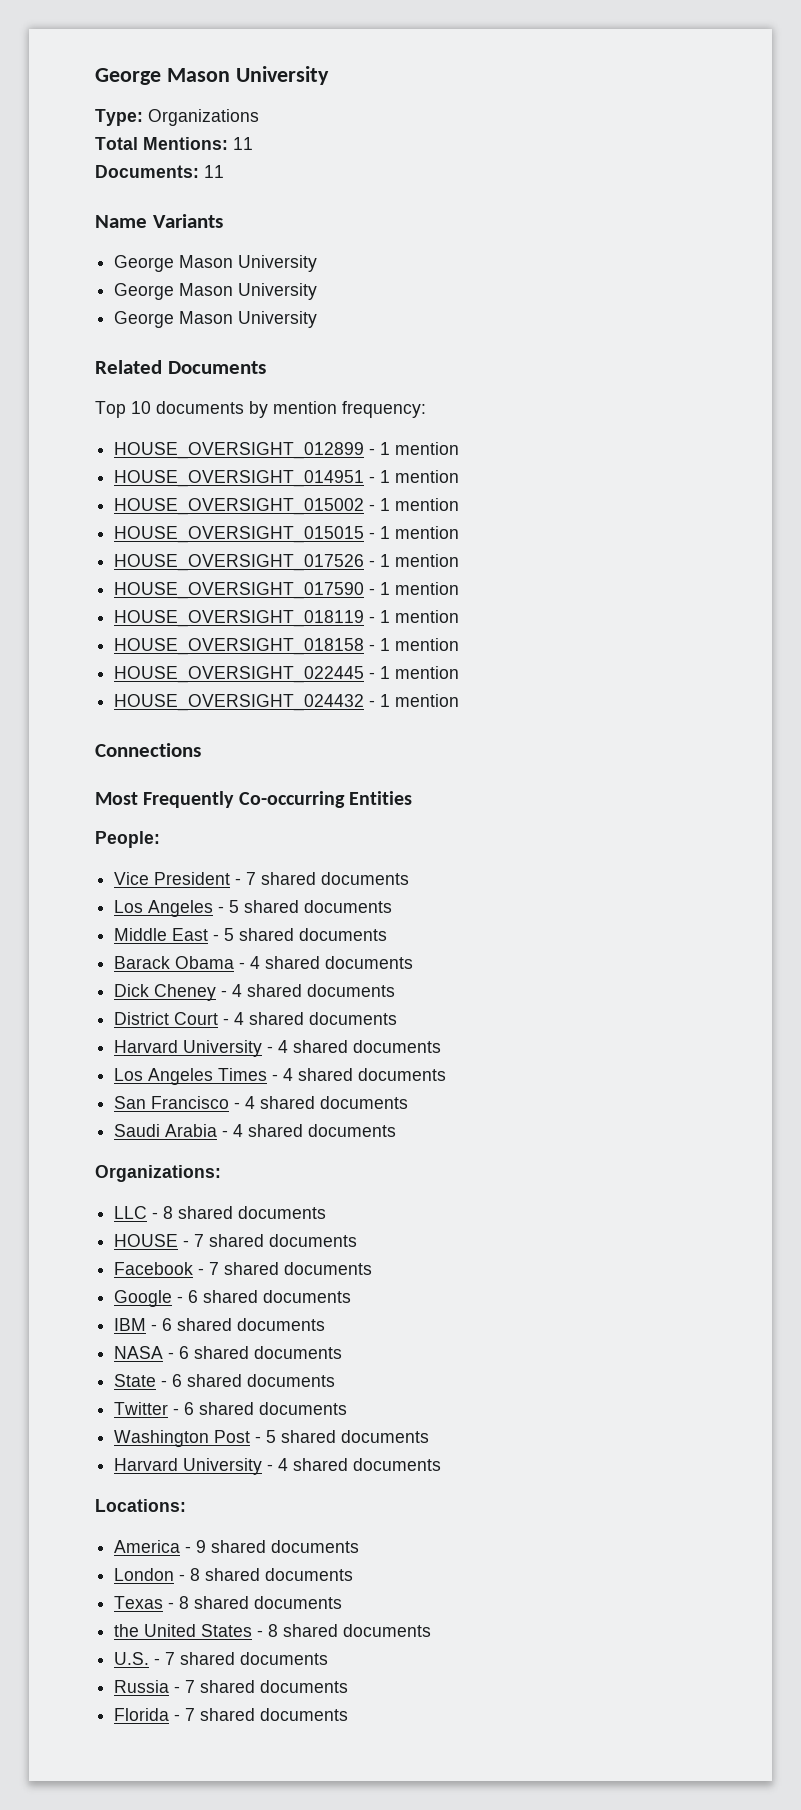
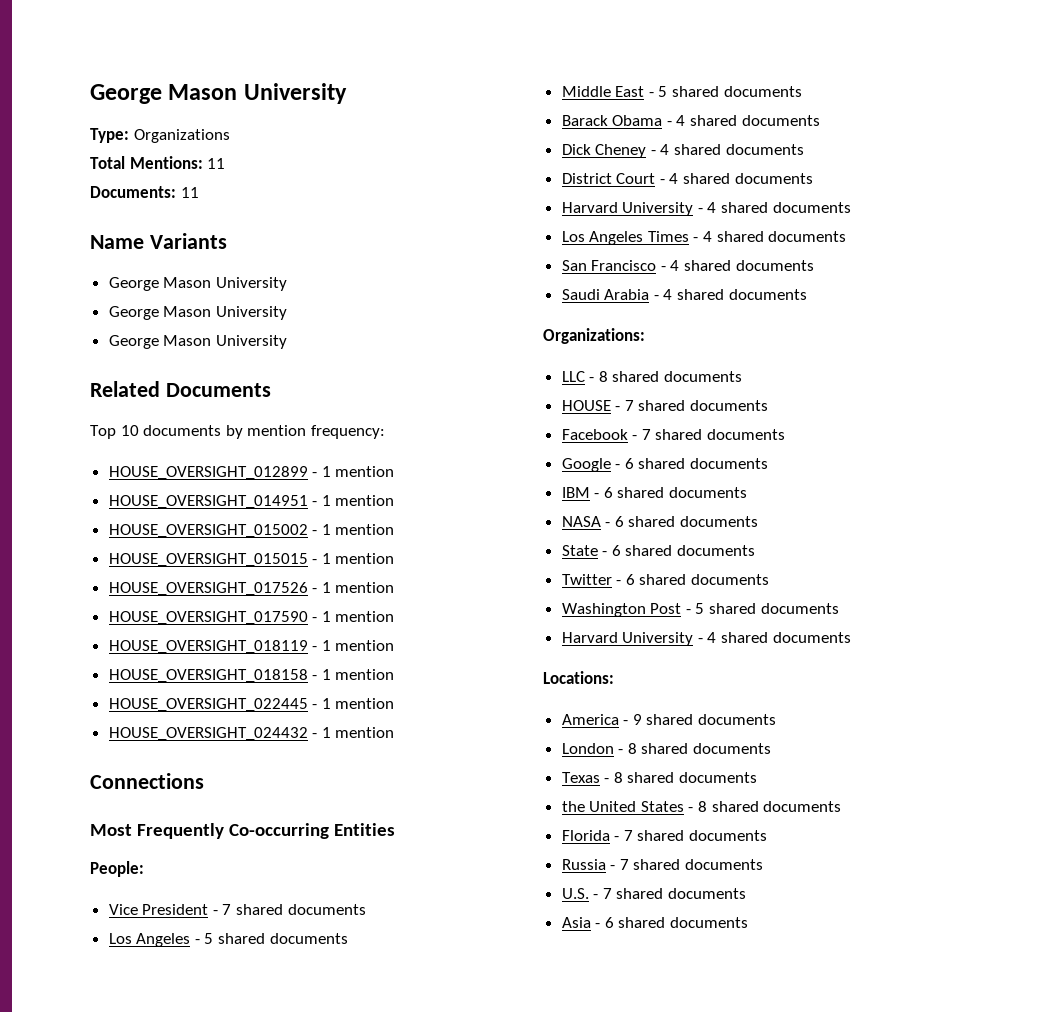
[114,1652,150,1665] U.S. -> [561,830,610,841] Florida
[114,1708,349,1721] Florida - 7 shared documents -> [561,888,747,899] [561,917,749,928] U.S. - 7 shared documents // Asia - 6 shared documents

